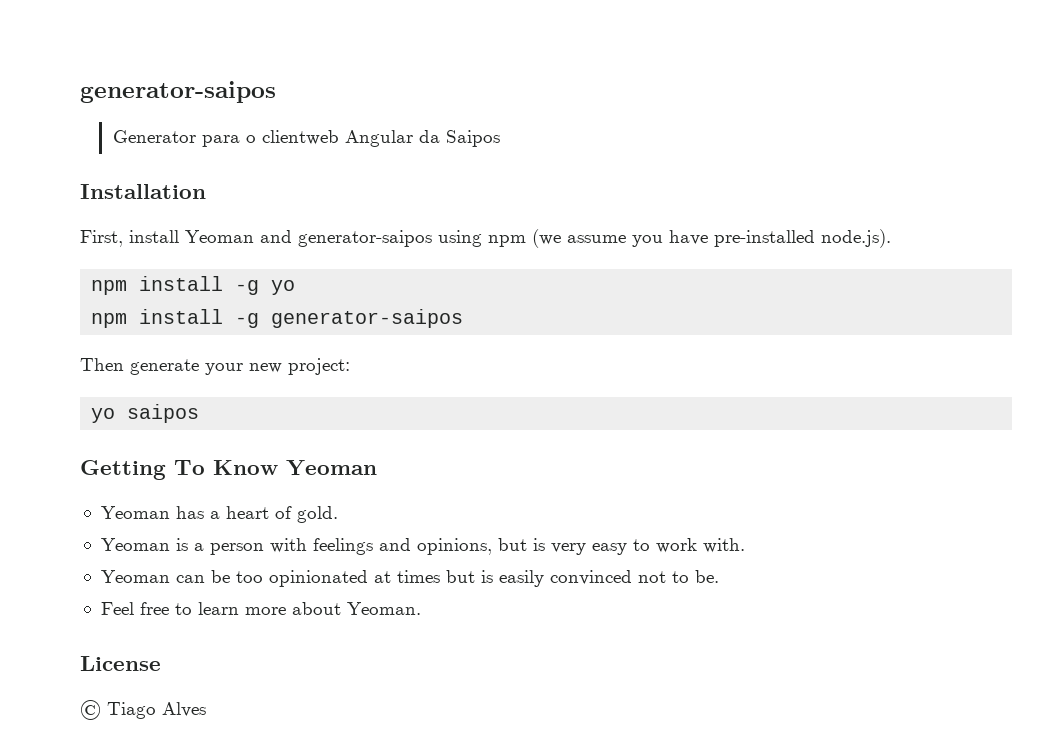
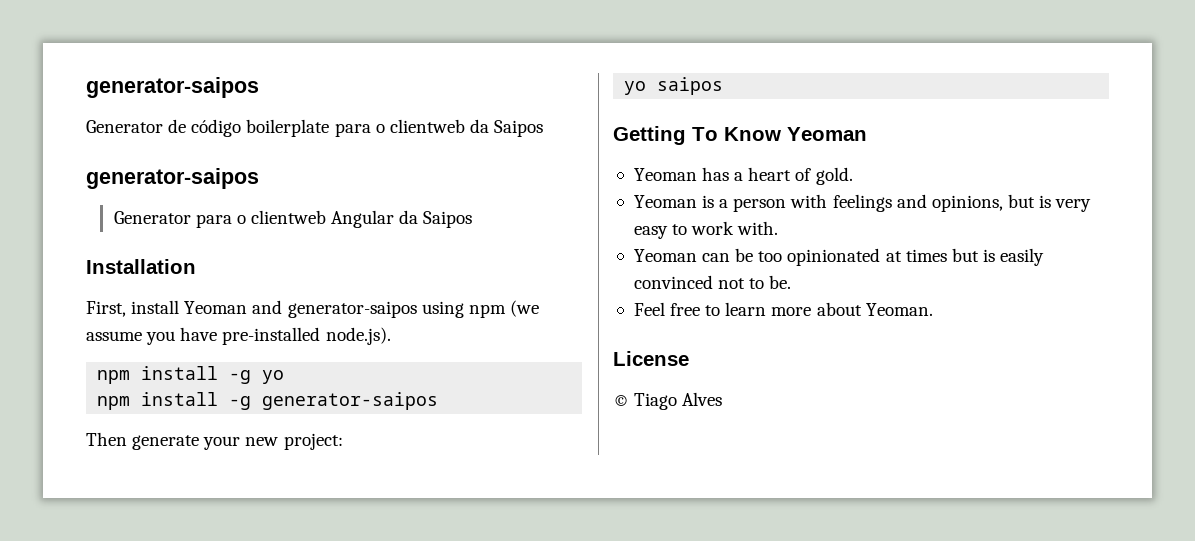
[80,81,276,103] generator-saipos -> [86,77,259,98] [86,119,544,137] [86,168,259,189] generator-saipos // Generator de código boilerplate para o clientweb da Saipos // generator-saipos

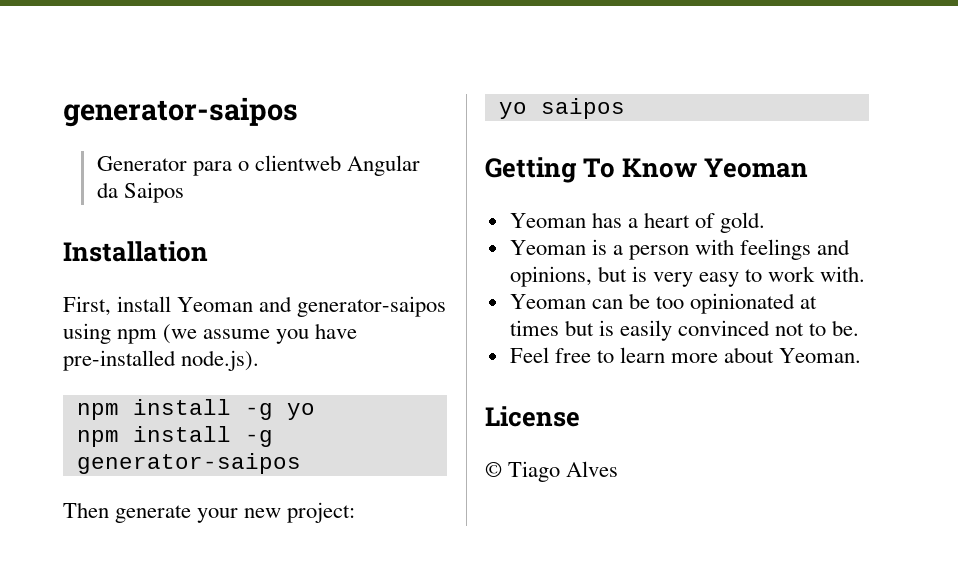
[86,77,259,98] [86,119,544,137] [86,168,259,189] generator-saipos // Generator de código boilerplate para o clientweb da Saipos // generator-saipos -> [63,97,298,127] generator-saipos

